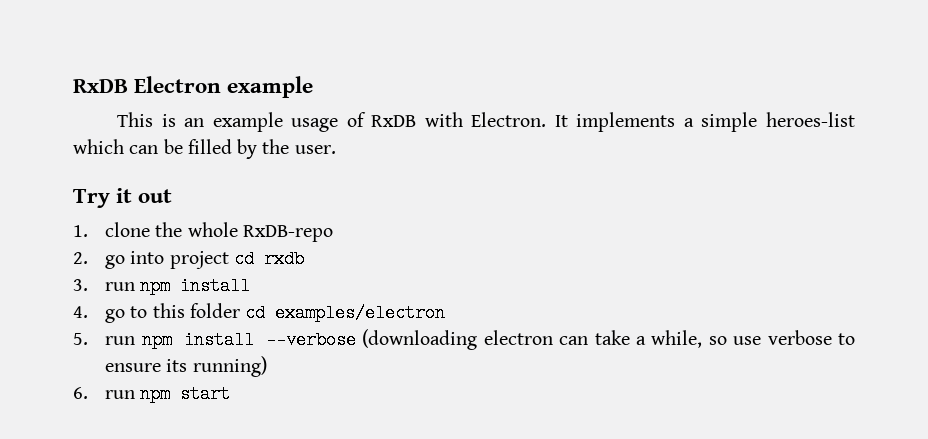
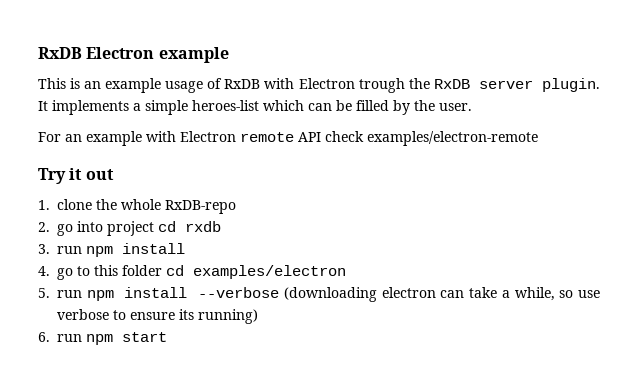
[471,112,547,127] Electron. -> [298,78,600,93] Electron trough the RxDB server plugin.
(336, 149) none -> [38,131,538,146] // For an example with Electron remote API check examples/electron-remote

